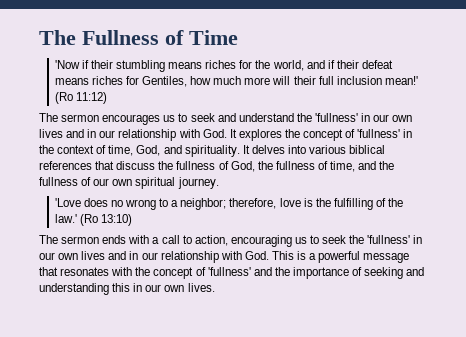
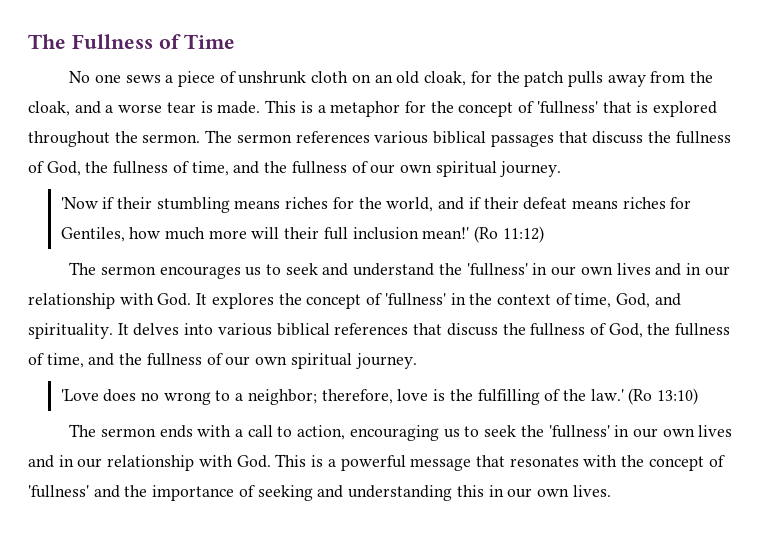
(238, 37) none -> [69,71,714,87] [28,100,718,117] [28,130,731,147] [28,161,562,177] // No one sews a piece of unshrunk cloth on an old cloak, for the patch pulls away from the cloak, and a worse tear is made. This is a metaphor for the concept of 'fullness' that is explored throughout the sermon. The sermon references various biblical passages that discuss the fullness of God, the fullness of time, and the fullness of our own spiritual journey.

